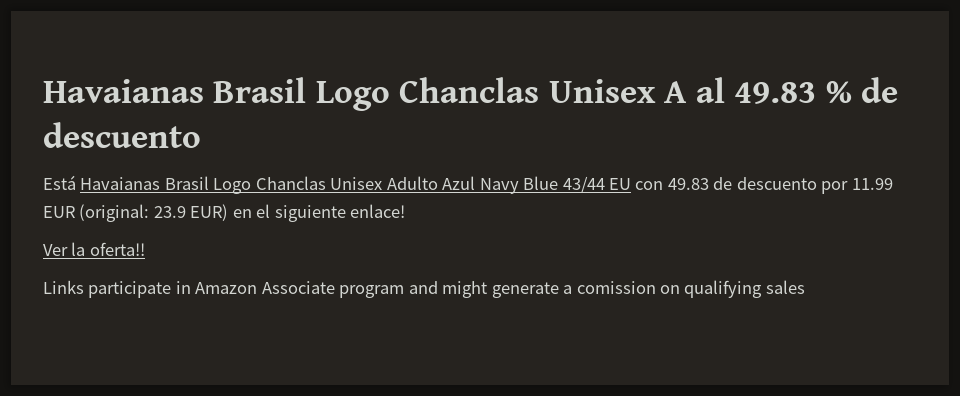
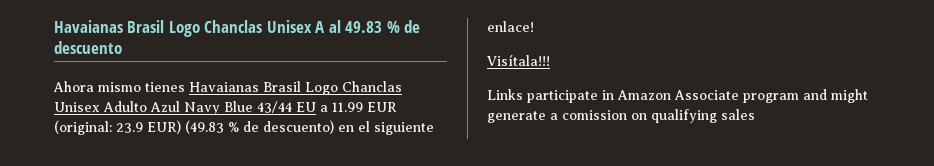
[43,175,76,190] Está -> [53,81,185,92] Ahora mismo tienes
[635,177,849,194] con 49.83 de descuento por -> [320,105,328,112] a
(229, 212) none -> [185,120,334,134] (49.83 % de descuento)
[43,242,145,256] Ver la oferta!! -> [487,54,550,66] Visítala!!!

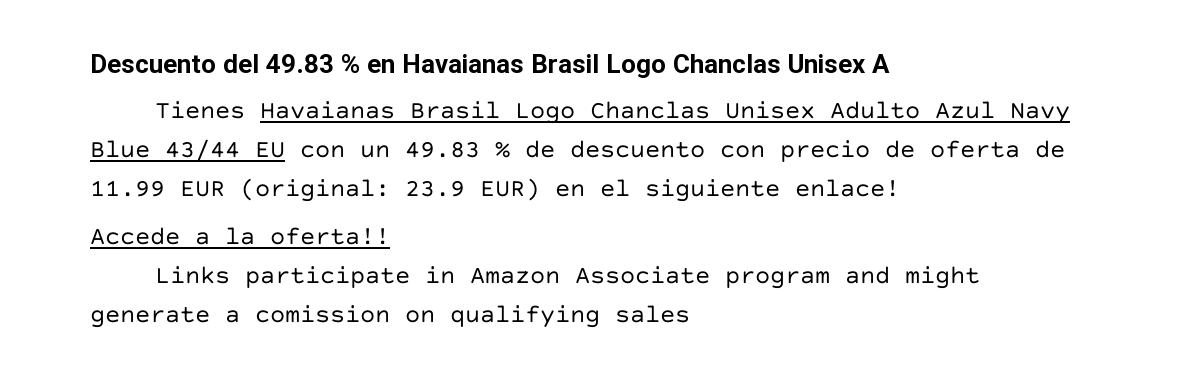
(54, 26) none -> [90,54,396,73] Descuento del 49.83 % en
[328,20,421,33] [54,41,122,54] [53,81,185,92] al 49.83 % de descuento // Ahora mismo tienes -> [155,101,246,119] // Tienes
[320,105,328,112] a -> [300,140,1065,162] con un 49.83 % de descuento con precio de oferta de
[185,120,334,134] (49.83 % de descuento) -> (540, 189) none
[487,54,550,66] Visítala!!! -> [90,227,390,245] Accede a la oferta!!

